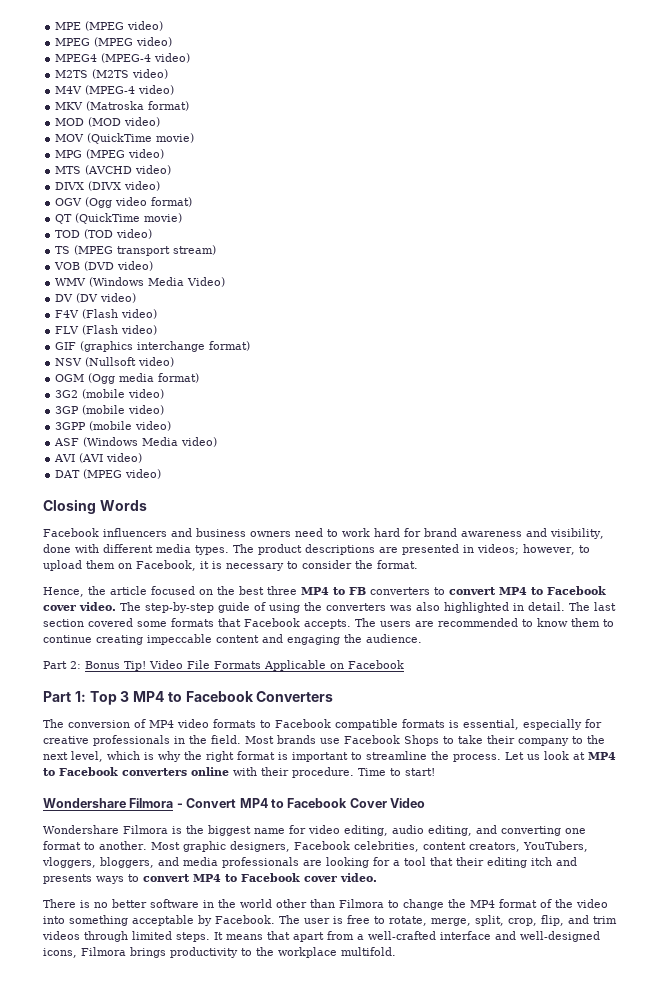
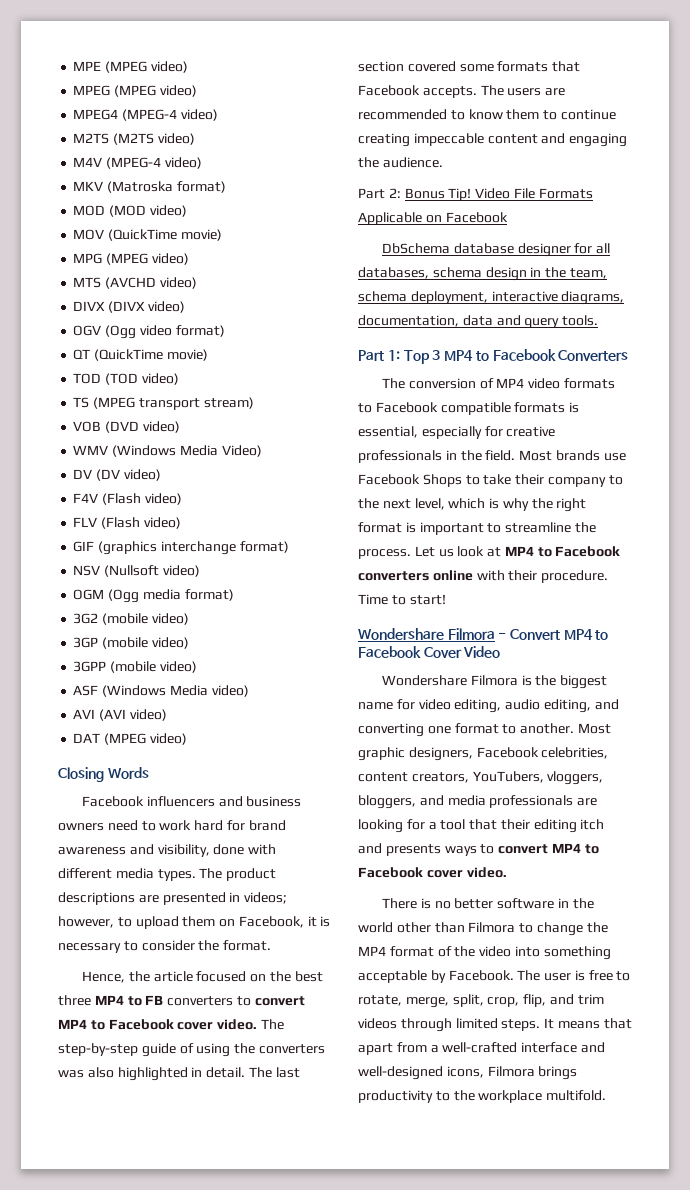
(404, 664) none -> [382,243,611,257] [358,267,607,281] [358,291,625,305] [358,315,599,328] // DbSchema database designer for all databases, schema design in the team, schema deployment, interactive diagrams, documentation, data and query tools.

